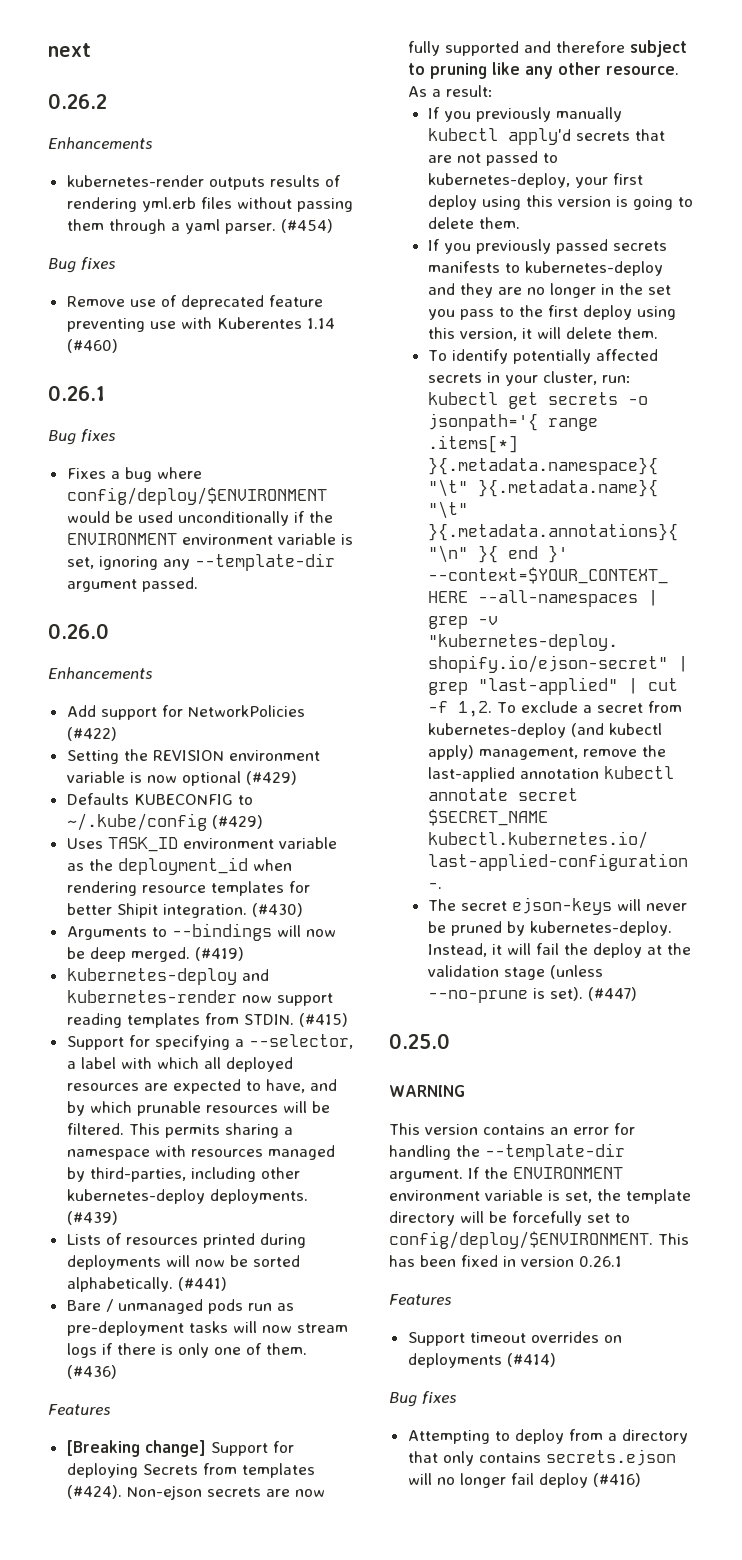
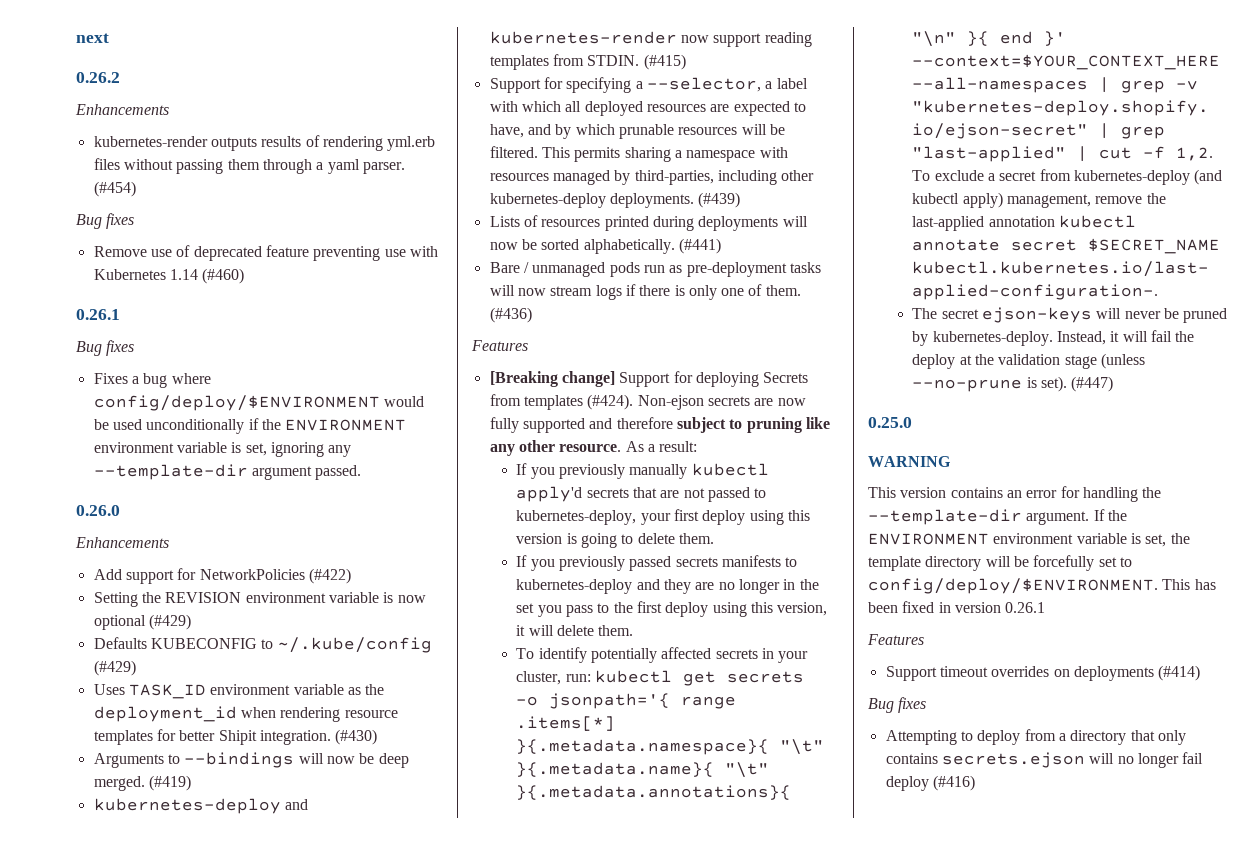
[216,317,302,329] Kuberentes -> [93,269,166,280] Kubernetes

